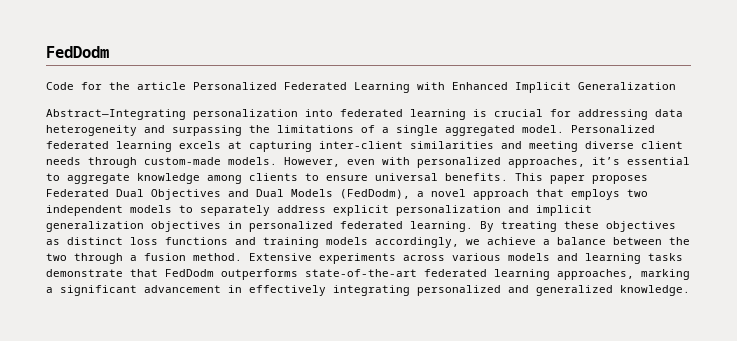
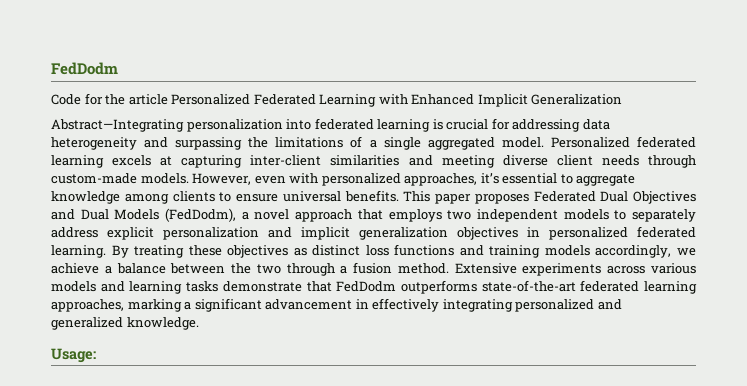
(690, 290) none -> [51,348,96,363] // Usage:

